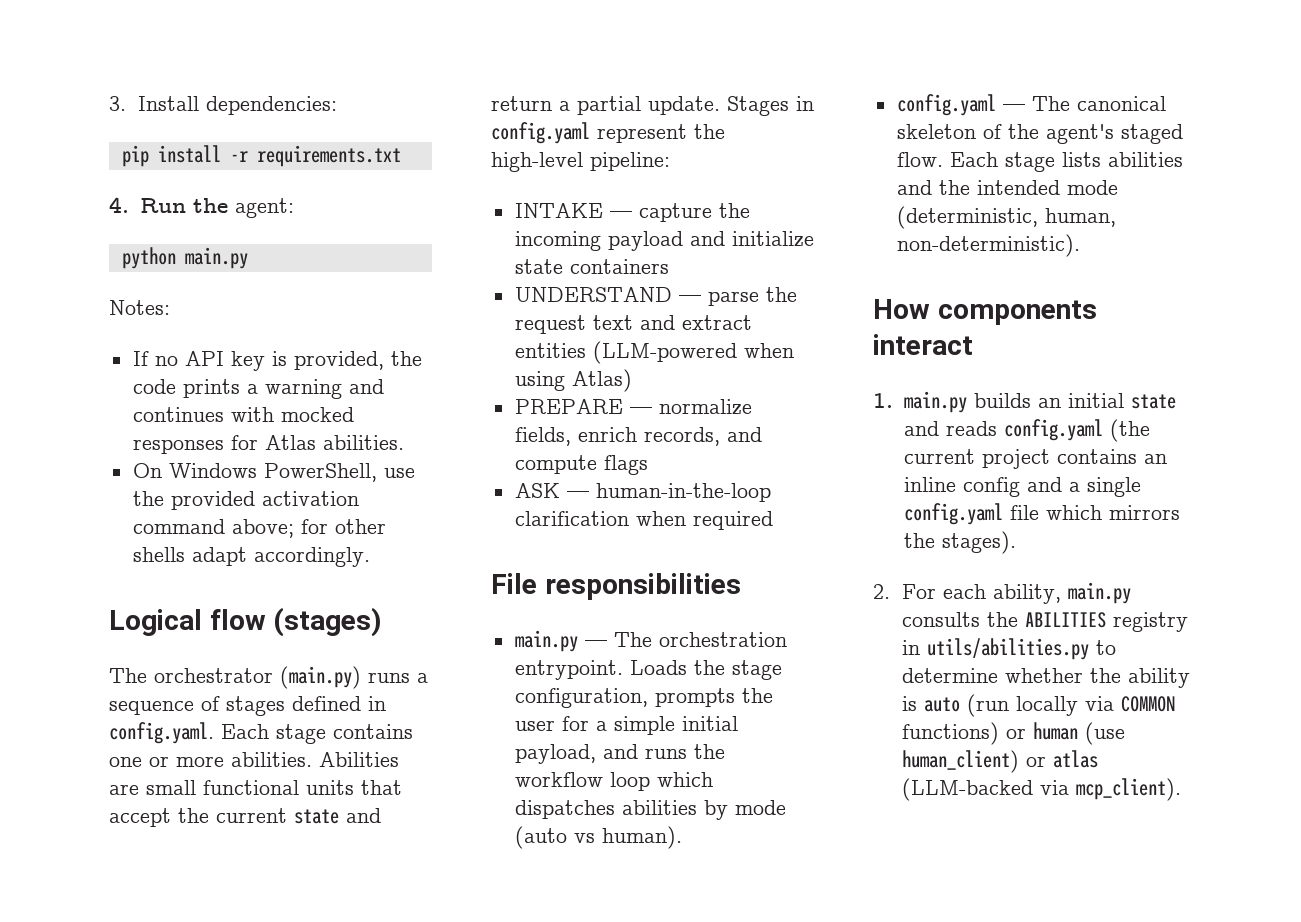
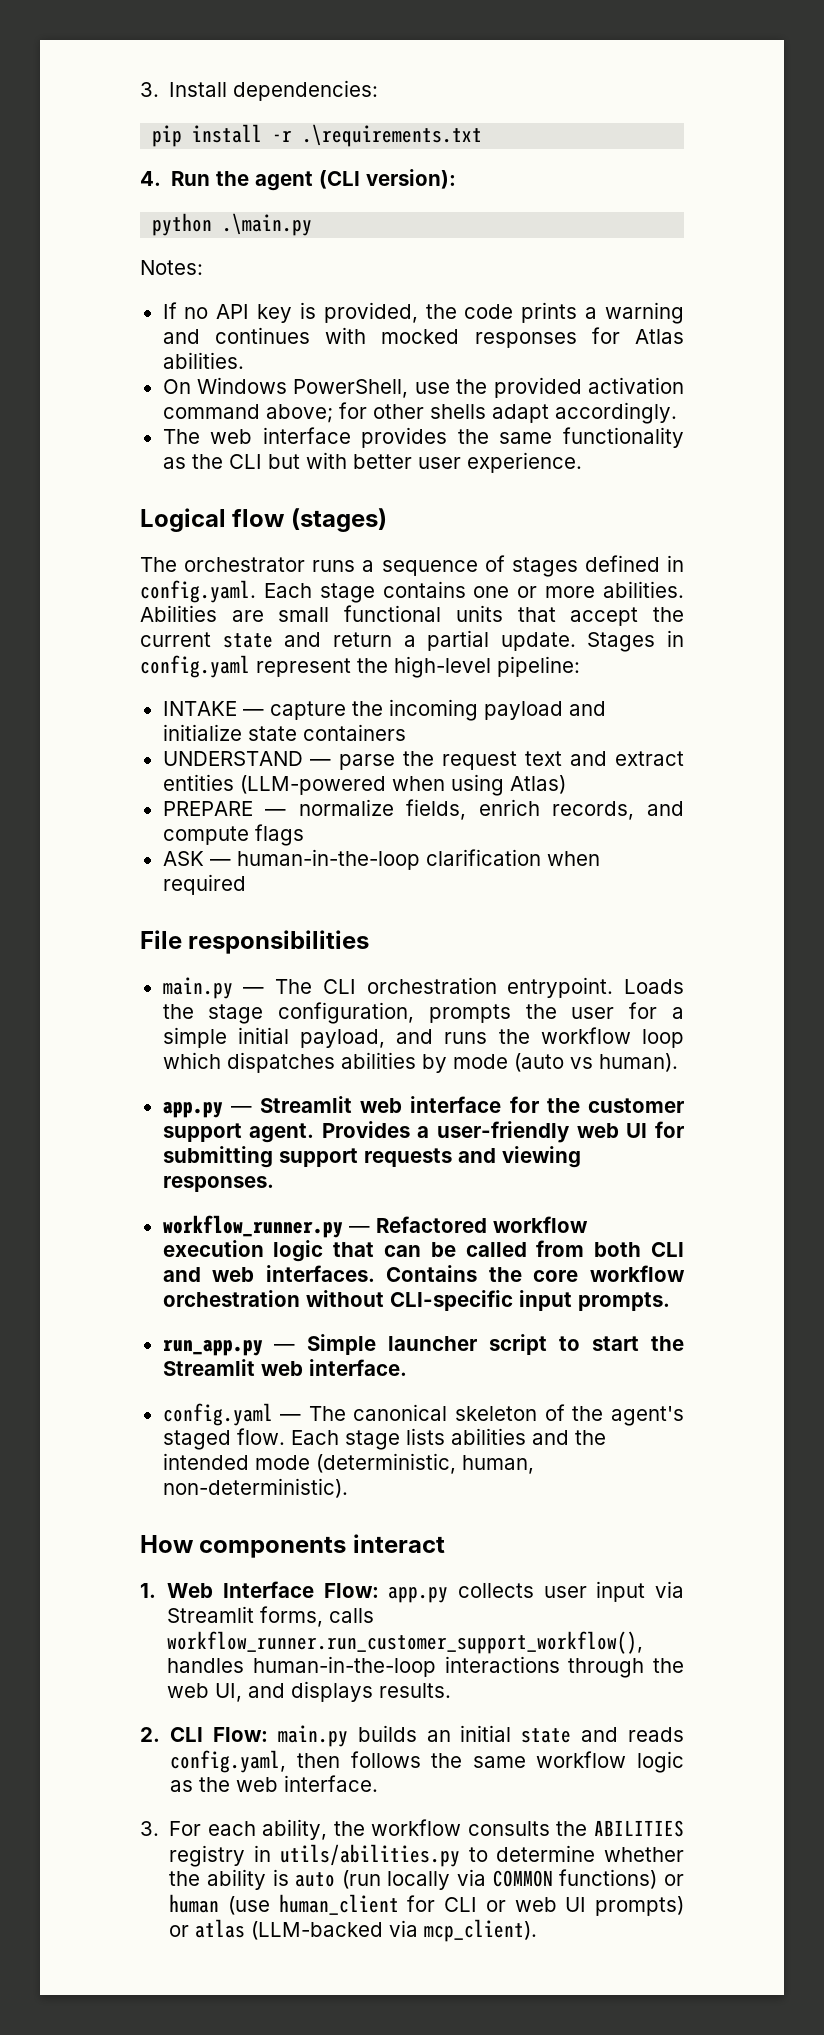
[256,145,401,167] requirements.txt -> [302,124,483,147] .\requirements.txt
[234,198,294,218] agent: -> [255,169,457,191] agent (CLI version):
[184,247,248,269] main.py -> [222,213,313,236] .\main.py
(370, 557) none -> [162,427,684,448] [162,452,582,473] // The web interface provides the same functionality as the CLI but with better user experience.
[280,666,361,689] (main.py) -> (306, 564) none
(652, 639) none -> [322,979,356,994] CLI
(682, 837) none -> [162,1096,684,1118] [162,1121,684,1143] [162,1146,581,1168] [162,1176,274,1192] [162,1215,588,1238] [162,1240,684,1262] [162,1265,685,1282] [162,1290,670,1311] [162,1334,684,1356] [162,1359,407,1376] // app.py — Streamlit web interface for the customer support agent. Provides a user-friendly web UI for submitting support requests and viewing responses. // workflow_runner.py — Refactored workflow execution logic that can be called from both CLI and web interfaces. Contains the core workflow orchestration without CLI-specific input prompts. // run_app.py — Simple launcher script to start the Streamlit web interface.
(893, 400) none -> [167,1581,685,1603] [167,1606,375,1627] [167,1631,644,1654] [167,1656,684,1678] [167,1681,452,1702] [140,1727,269,1742] Web Interface Flow: app.py collects user input via Streamlit forms, calls workflow_runner.run_customer_support_workflow(), handles human-in-the-loop interactions through the web UI, and displays results. // 2. CLI Flow:
[1003,419,1150,442] [903,449,1167,469] [903,477,1141,497] [903,503,1180,525] [903,531,1016,554] [873,584,890,599] config.yaml (the current project contains an inline config and a single config.yaml file which mirrors the stages). // 2. -> [170,1750,684,1773] [170,1775,379,1792] [140,1821,159,1836] config.yaml, then follows the same workflow logic as the web interface. // 3.
[1068,582,1132,604] main.py -> [333,1819,462,1836] the workflow
[902,750,1020,773] human_client) -> [278,1894,684,1916] human_client for CLI or web UI prompts)

